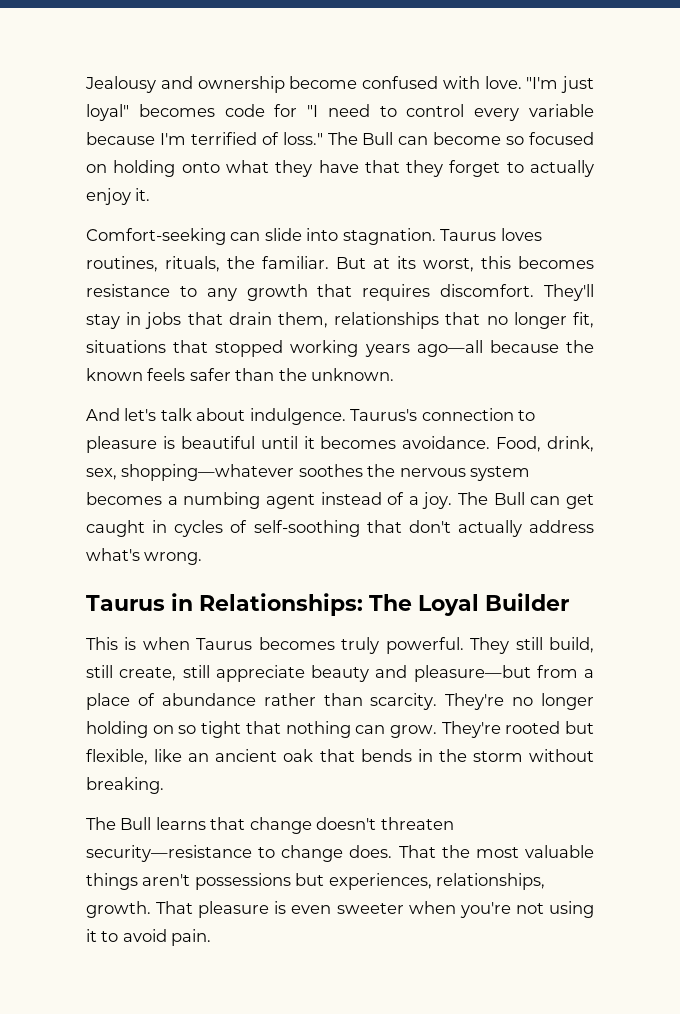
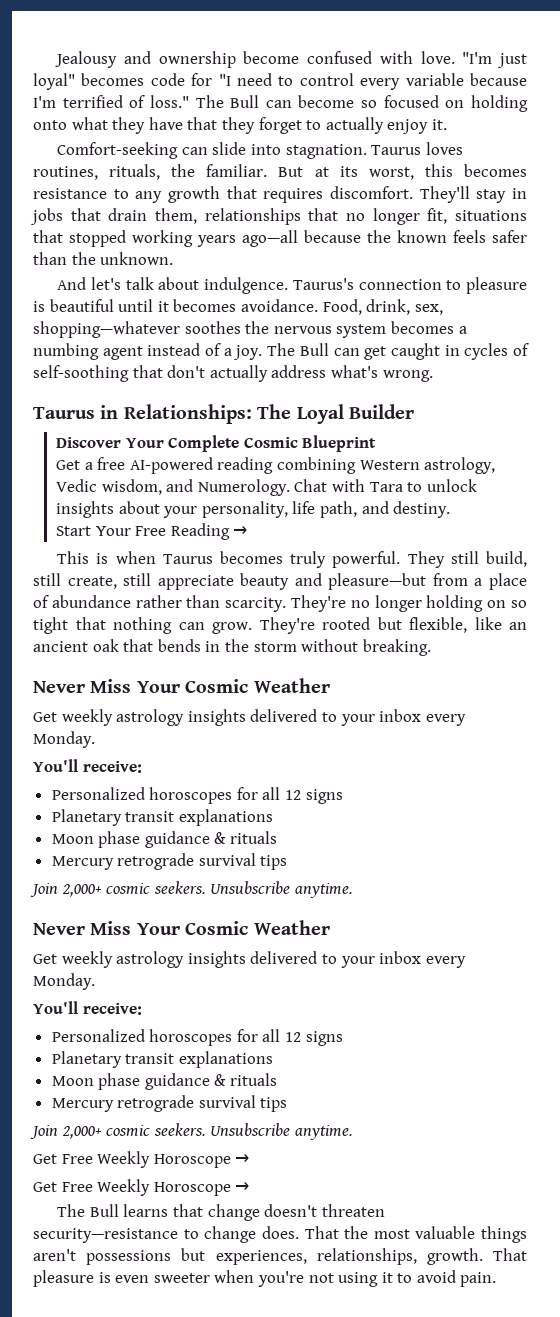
(569, 602) none -> [56,435,377,452] [56,457,496,474] [56,479,477,496] [56,501,451,518] [56,523,248,540] // Discover Your Complete Cosmic Blueprint // Get a free AI-powered reading combining Western astrology, Vedic wisdom, and Numerology. Chat with Tara to unlock insights about your personality, life path, and destiny. // Start Your Free Reading →
(164, 785) none -> [33,678,330,693] [33,709,466,726] [33,731,95,748] [33,759,142,773] [51,787,343,804] [51,809,273,826] [51,831,278,848] [51,853,288,870] [30,881,353,898] [33,920,330,935] [33,951,466,968] [33,973,95,990] [33,1001,142,1015] [51,1029,343,1046] [51,1051,273,1068] [51,1073,278,1090] [51,1095,288,1112] [30,1123,353,1140] [33,1151,250,1168] [33,1179,250,1196] // Never Miss Your Cosmic Weather // Get weekly astrology insights delivered to your inbox every Monday. // You'll receive: // Personalized horoscopes for all 12 signs // Planetary transit explanations // Moon phase guidance & rituals // Mercury retrograde survival tips // Join 2,000+ cosmic seekers. Unsubscribe anytime. // Never Miss Your Cosmic Weather // Get weekly astrology insights delivered to your inbox every Monday. // You'll receive: // Personalized horoscopes for all 12 signs // Planetary transit explanations // Moon phase guidance & rituals // Mercury retrograde survival tips // Join 2,000+ cosmic seekers. Unsubscribe anytime. // Get Free Weekly Horoscope → // Get Free Weekly Horoscope →

